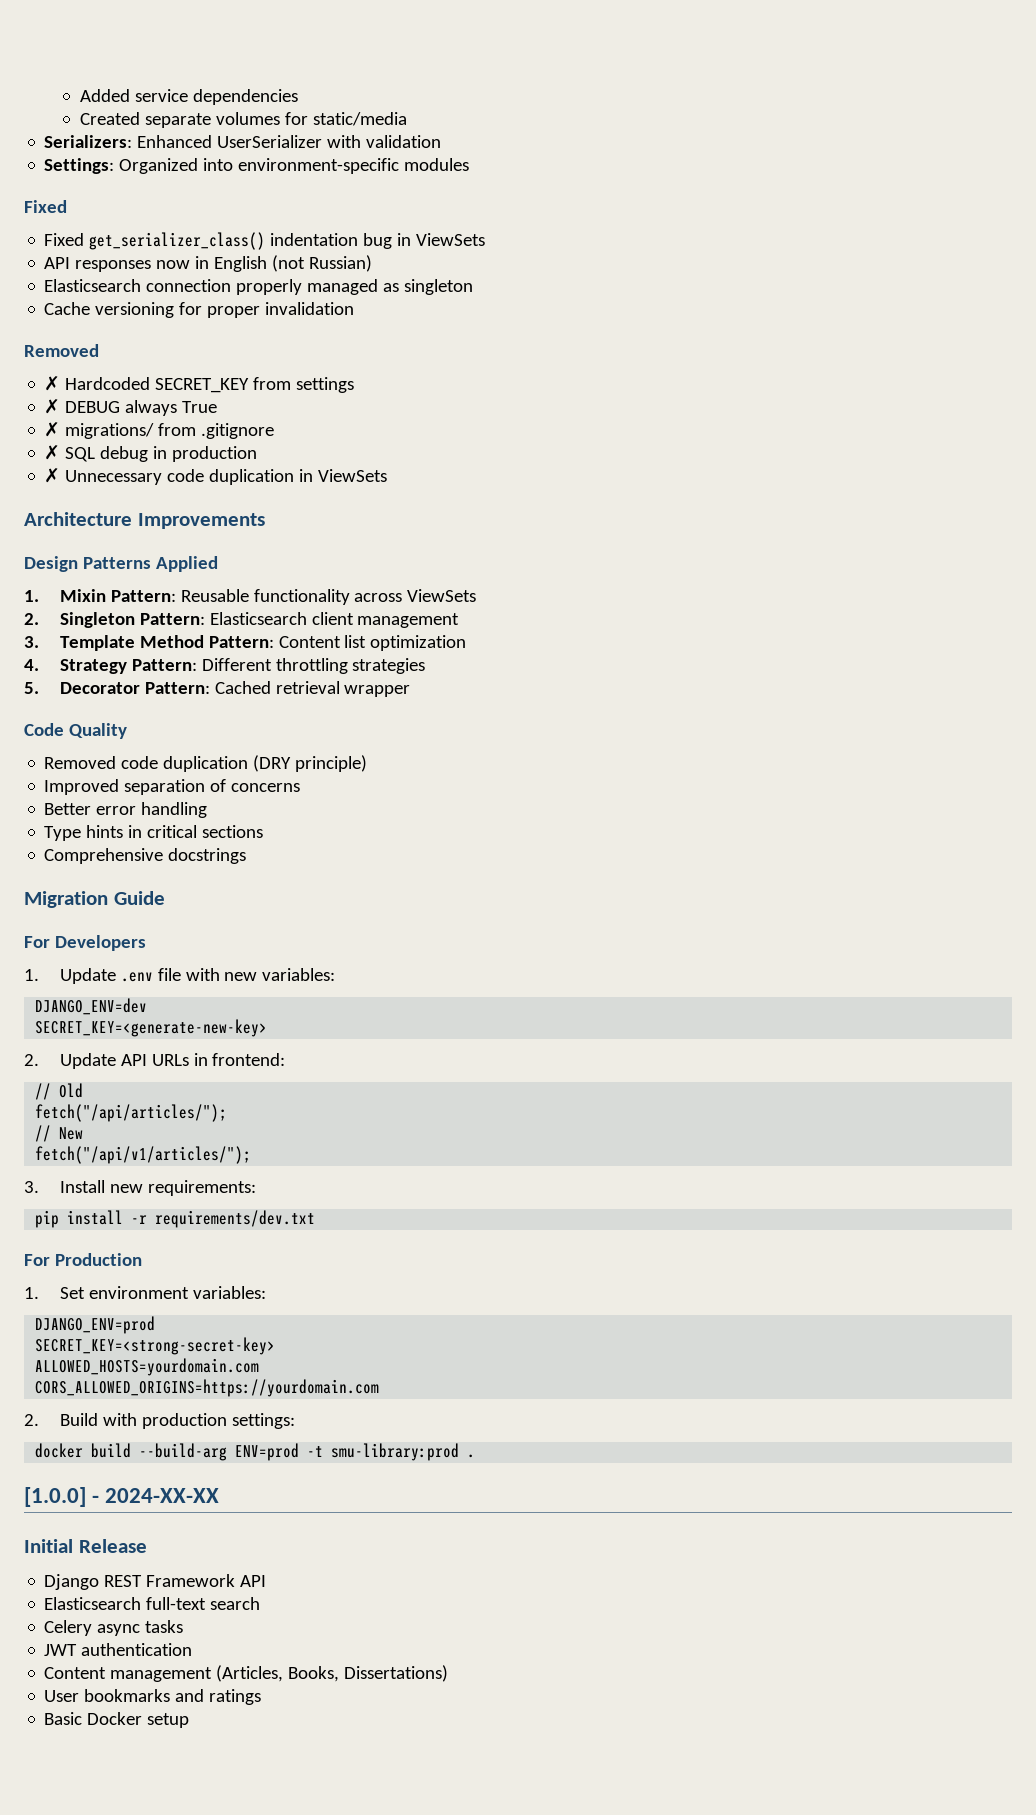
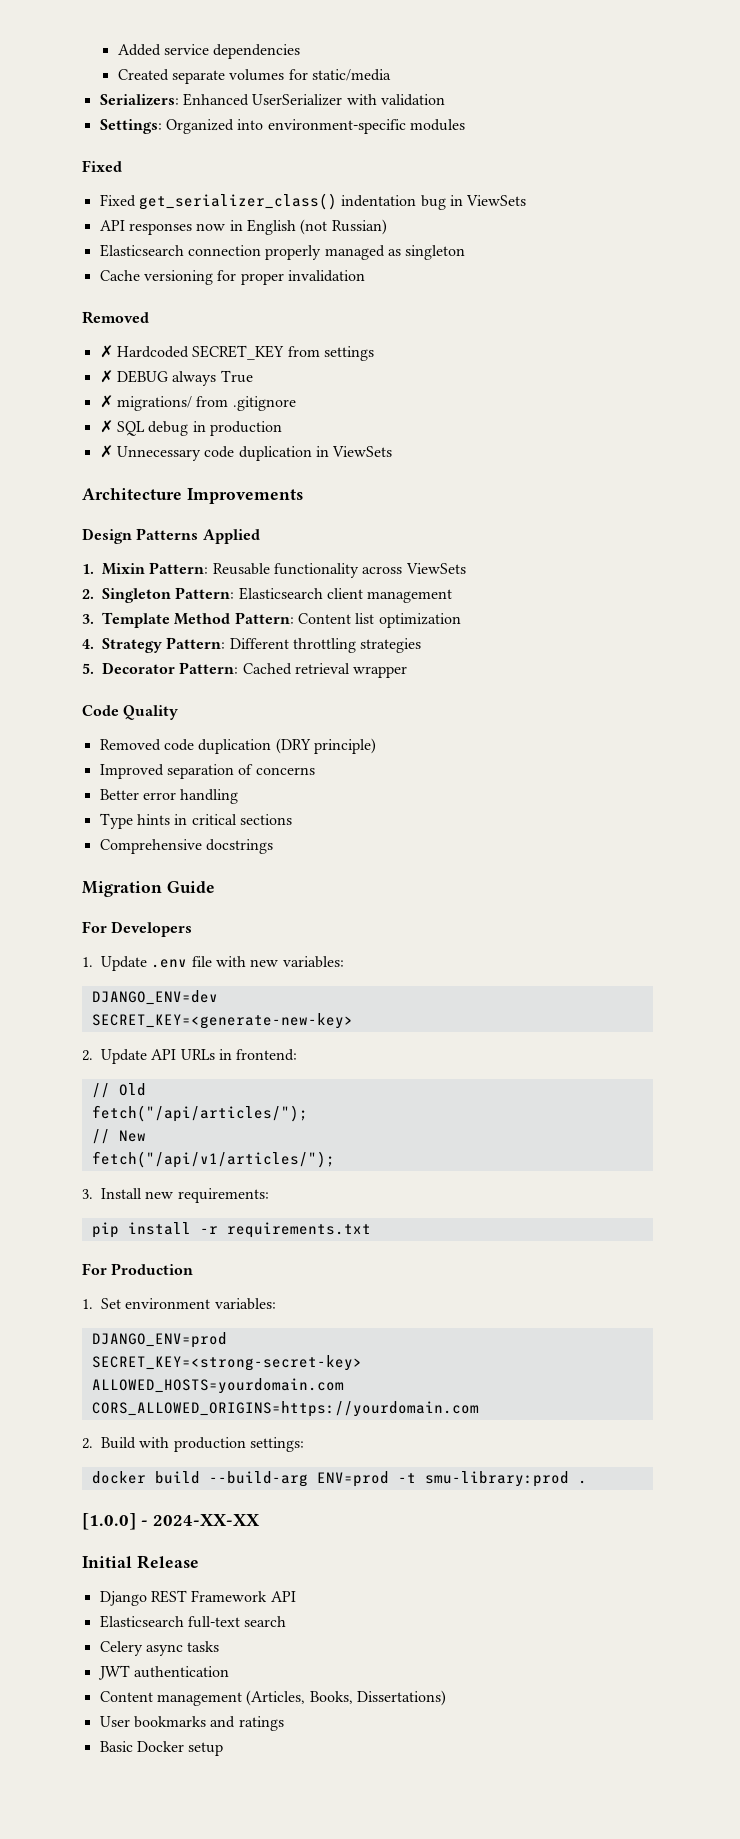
[155,1210,316,1228] requirements/dev.txt -> [226,1222,371,1238] requirements.txt

